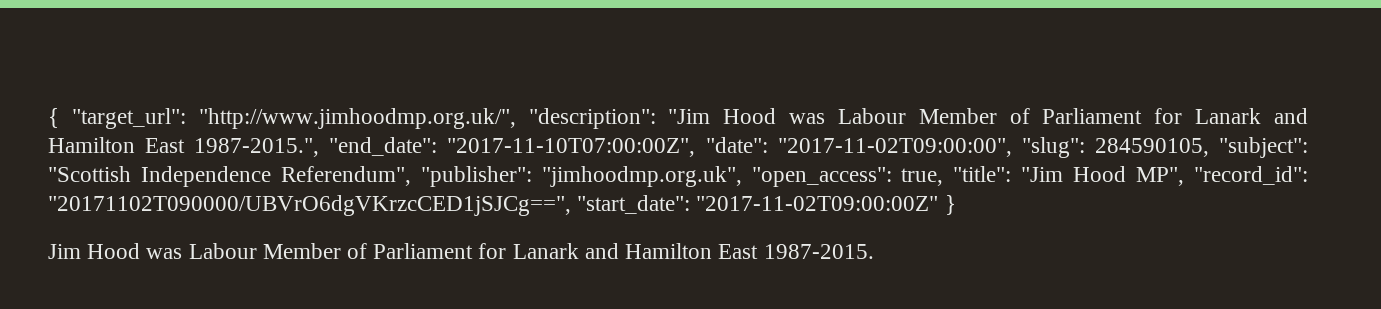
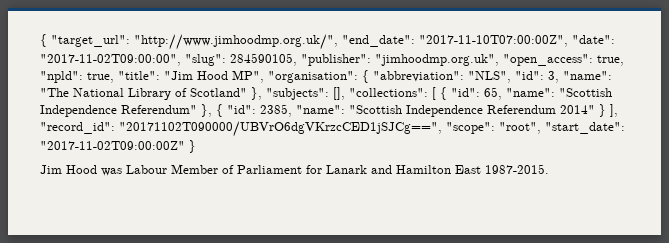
[528,108,1308,129] [48,137,320,157] "description": "Jim Hood was Labour Member of Parliament for Lanark and Hamilton East 1987-2015.", -> (338, 42) none
[1218,137,1308,158] [48,166,411,187] "subject": "Scottish Independence Referendum", -> (297, 59) none
(944, 177) none -> [40,71,114,83] "npld": true,
[1194,166,1309,185] [48,195,571,216] "record_id": "20171102T090000/UBVrO6dgVKrzcCED1jSJCg==", -> [268,70,612,83] [40,87,612,100] [40,104,618,117] [40,121,541,137] "organisation": { "abbreviation": "NLS", "id": 3, "name": "The National Library of Scotland" }, "subjects": [], "collections": [ { "id": 65, "name": "Scottish Independence Referendum" }, { "id": 2385, "name": "Scottish Independence Referendum 2014" } ], "record_id": "20171102T090000/UBVrO6dgVKrzcCED1jSJCg==", "scope": "root",

